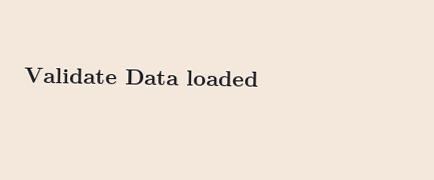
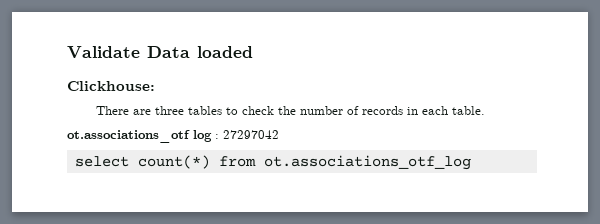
(259, 78) none -> [67,81,155,91] [96,106,486,115] [67,130,279,143] [74,155,471,170] // Clickhouse: // There are three tables to check the number of records in each table. // ot.associations_otf log : 27297042 // select count(*) from ot.associations_otf_log

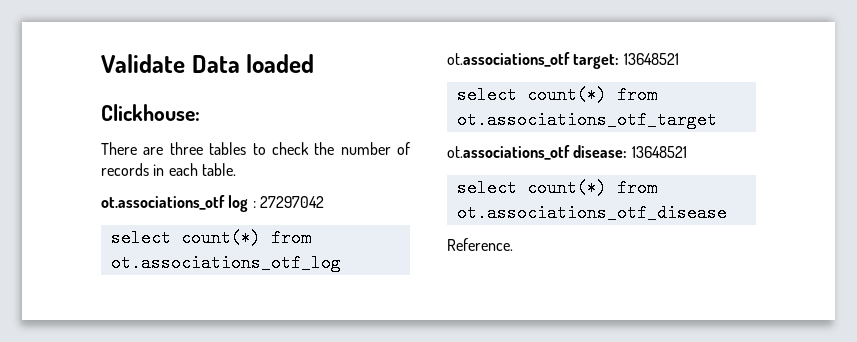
(471, 162) none -> [447,52,679,69] [456,86,657,104] [456,111,717,129] [447,145,687,160] [456,179,657,197] [456,204,727,222] [447,238,513,251] // ot.associations_otf target: 13648521 // select count(*) from ot.associations_otf_target // ot.associations_otf disease: 13648521 // select count(*) from ot.associations_otf_disease // Reference.

